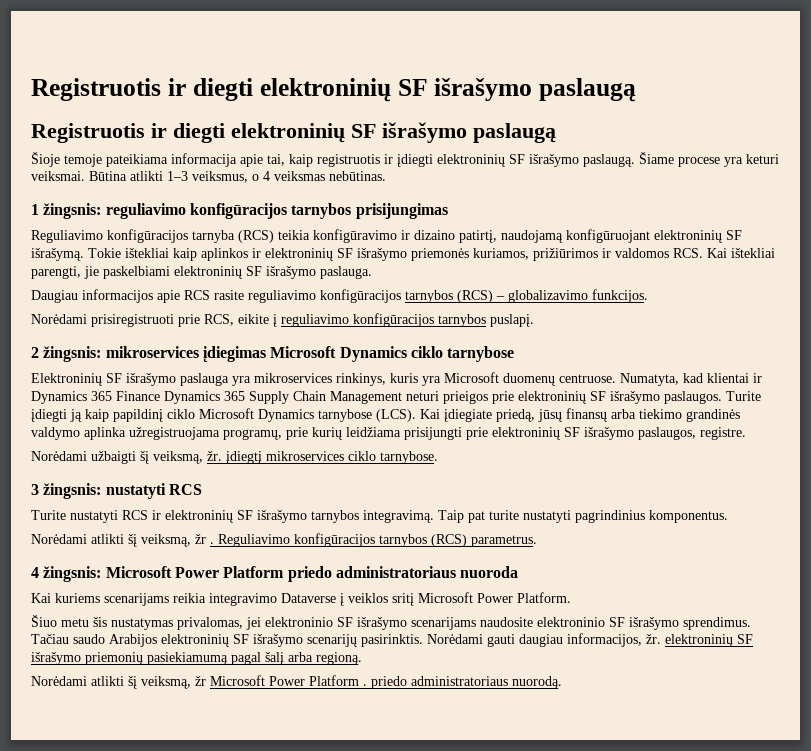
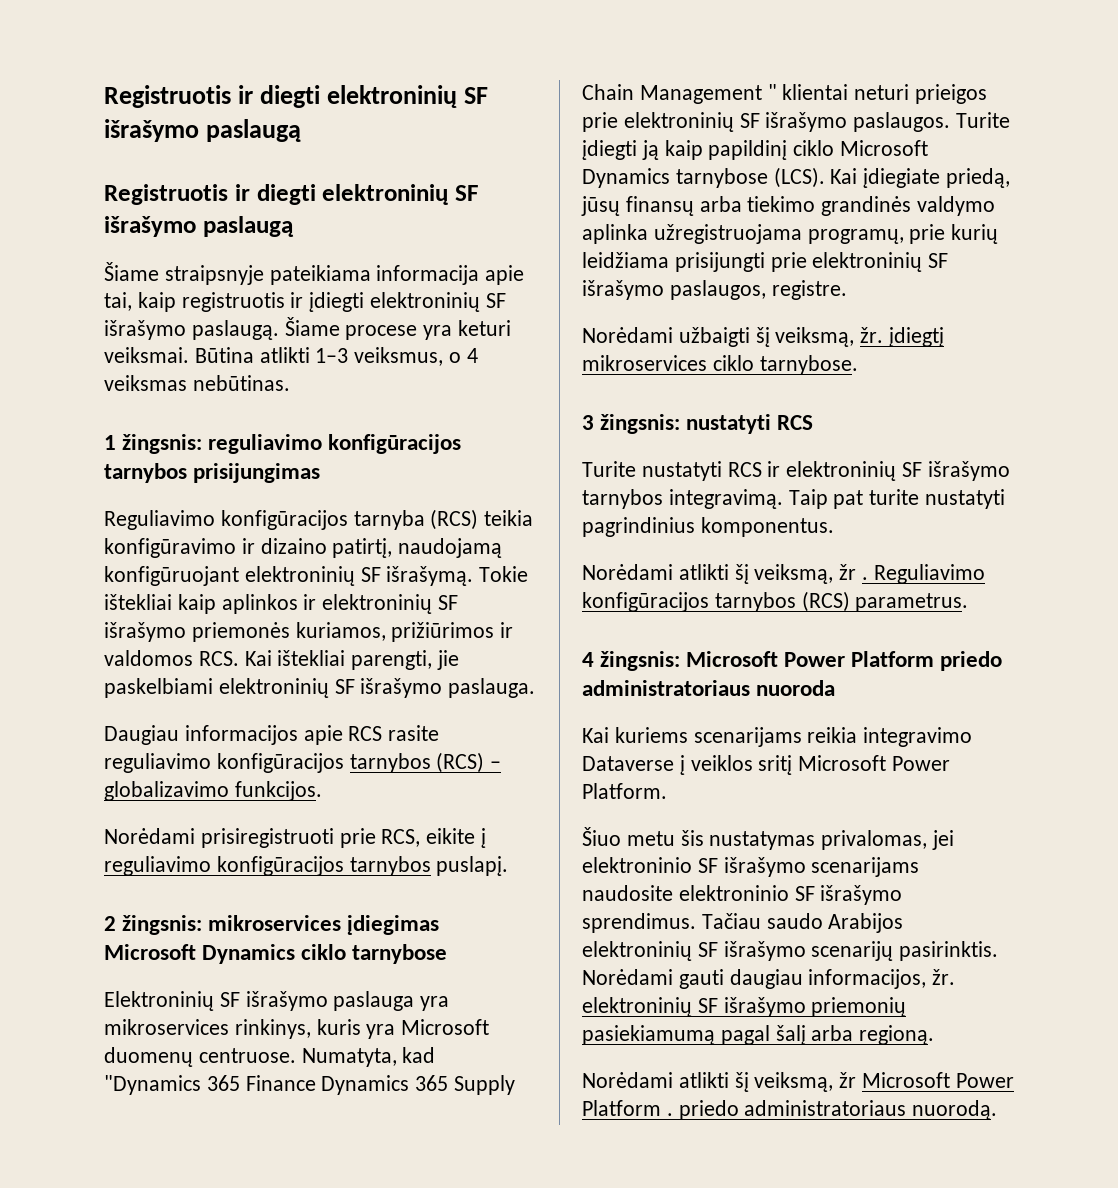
[31,152,102,167] Šioje temoje -> [104,262,264,285] Šiame straipsnyje
[707,373,762,383] [31,391,87,404] klientai ir Dynamics -> [104,1075,201,1095] "Dynamics
(402, 397) none -> [767,84,849,100] " klientai

